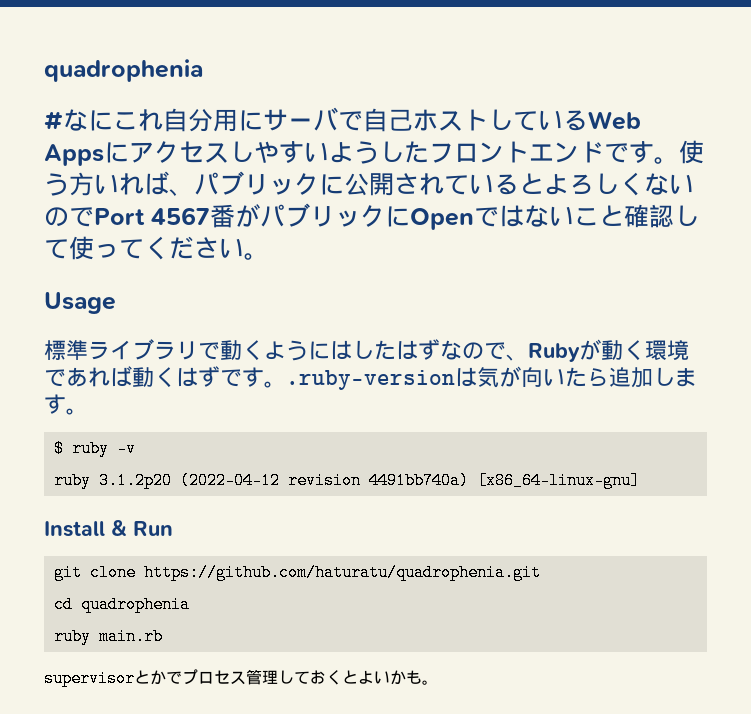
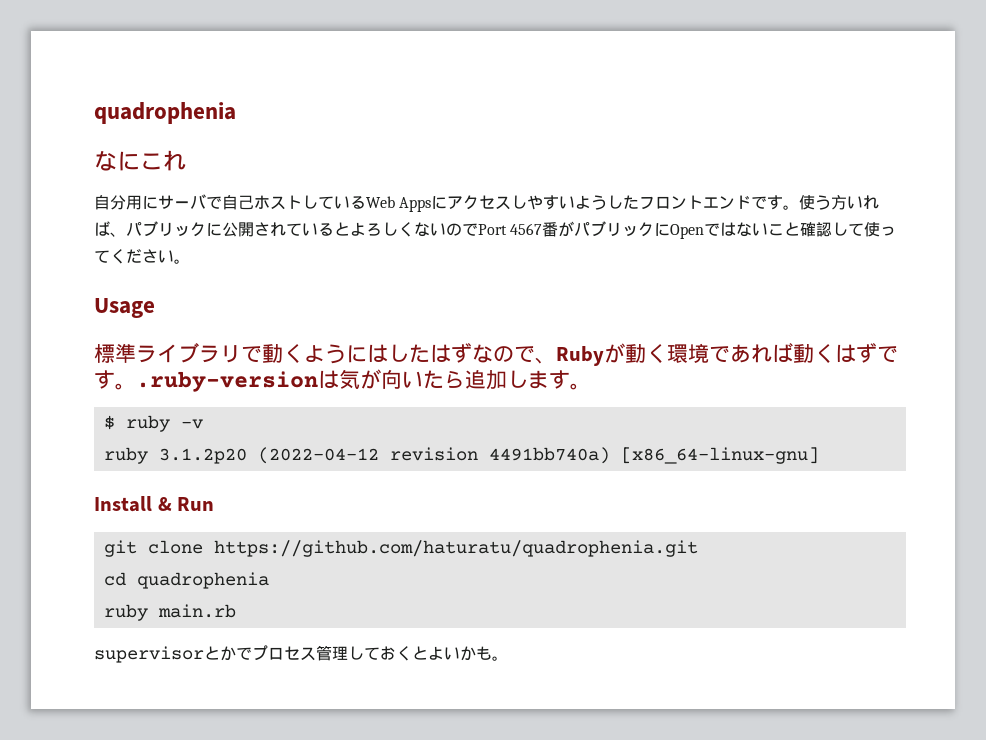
[44,59,203,82] [44,111,63,130] quadrophenia // # -> [94,102,236,124] quadrophenia //
(163, 120) none -> (186, 160) //

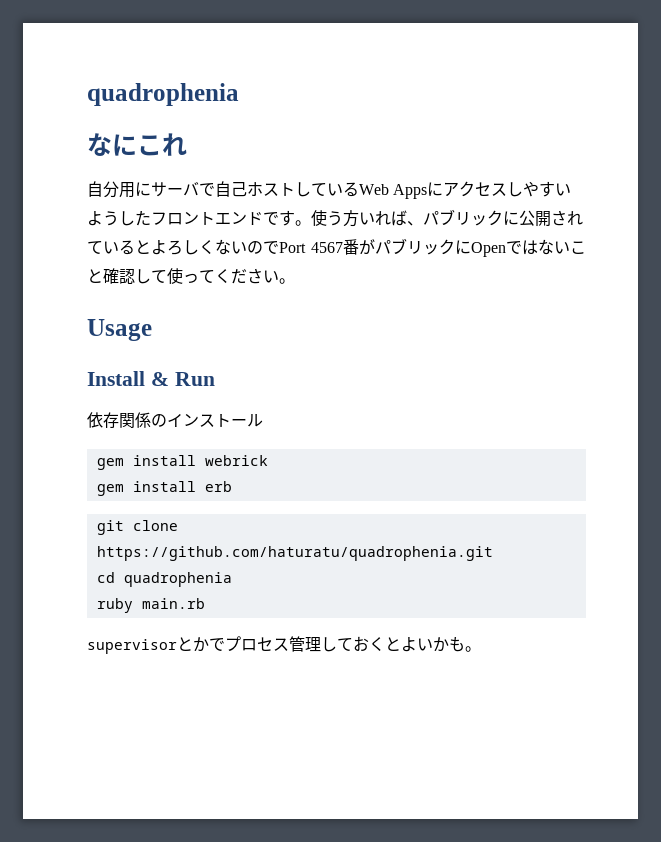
[94,343,898,366] [94,369,591,392] [103,415,203,432] [103,447,819,464] [94,496,215,512] 標準ライブラリで動くようにはしたはずなので、Rubyが動く環境であれば動くはずです。.ruby-versionは気が向いたら追加します。 // $ ruby -v // ruby 3.1.2p20 (2022-04-12 revision 4491bb740a) [x86_64-linux-gnu] // Install & Run -> [87,371,215,386] [87,412,263,428] [96,455,268,470] [96,481,232,496] Install & Run // 依存関係のインストール // gem install webrick // gem install erb

